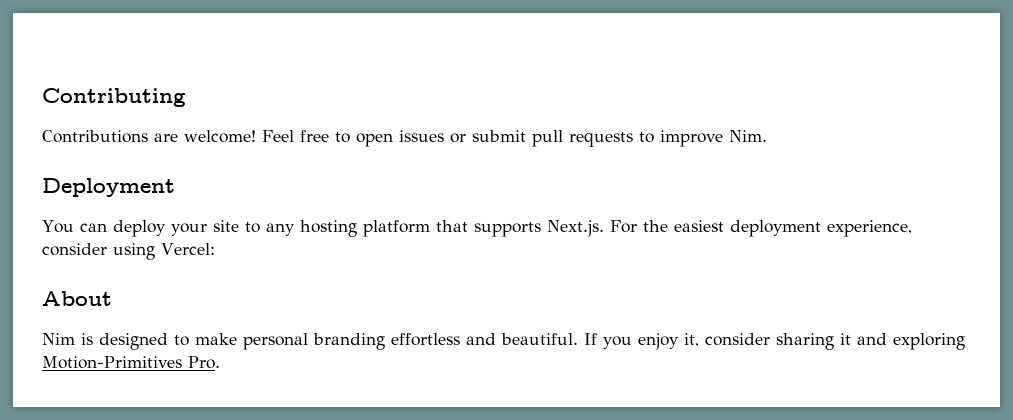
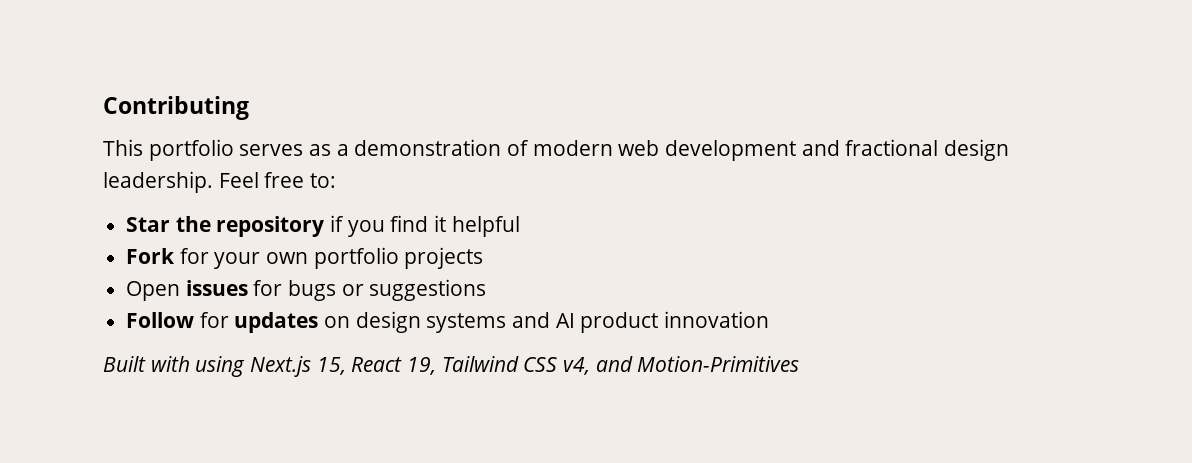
[42,130,767,147] [42,178,175,197] [42,220,912,237] [42,243,215,260] [42,291,112,306] [42,333,965,350] [42,356,220,369] Contributions are welcome! Feel free to open issues or submit pull requests to improve Nim. // Deployment // You can deploy your site to any hosting platform that supports Next.js. For the easiest deployment experience, consider using Vercel: // About // Nim is designed to make personal branding effortless and beautiful. If you enjoy it, consider sharing it and exploring Motion-Primitives Pro. -> [103,139,1010,161] [103,171,337,193] [126,215,520,237] [126,247,484,269] [126,279,487,301] [126,311,770,333] [103,356,800,377] This portfolio serves as a demonstration of modern web development and fractional design leadership. Feel free to: // Star the repository if you find it helpful // Fork for your own portfolio projects // Open issues for bugs or suggestions // Follow for updates on design systems and AI product innovation // Built with using Next.js 15, React 19, Tailwind CSS v4, and Motion-Primitives

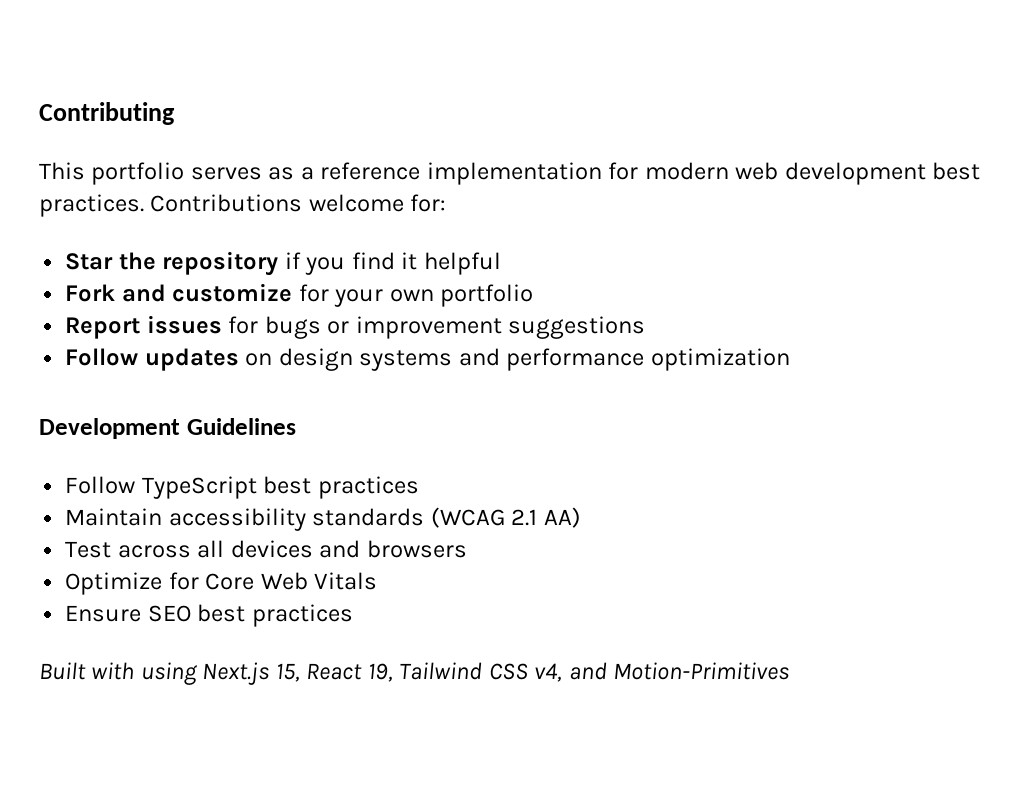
[354,139,1010,161] [103,171,337,193] demonstration of modern web development and fractional design leadership. Feel free to: -> [320,162,981,185] [39,194,447,217] reference implementation for modern web development best practices. Contributions welcome for:
(176, 256) none -> [121,283,293,302] and customize
[404,247,484,269] [126,281,181,301] projects // Open -> [65,317,141,339] // Report
(364, 290) none -> [355,316,502,339] improvement
[199,312,229,328] for -> (139, 357) none
[555,311,770,333] AI product innovation -> [506,348,790,371] [39,418,296,439] [65,476,419,499] [65,507,581,531] [65,540,467,558] [65,572,378,595] [65,604,353,627] performance optimization // Development Guidelines // Follow TypeScript best practices // Maintain accessibility standards (WCAG 2.1 AA) // Test across all devices and browsers // Optimize for Core Web Vitals // Ensure SEO best practices

